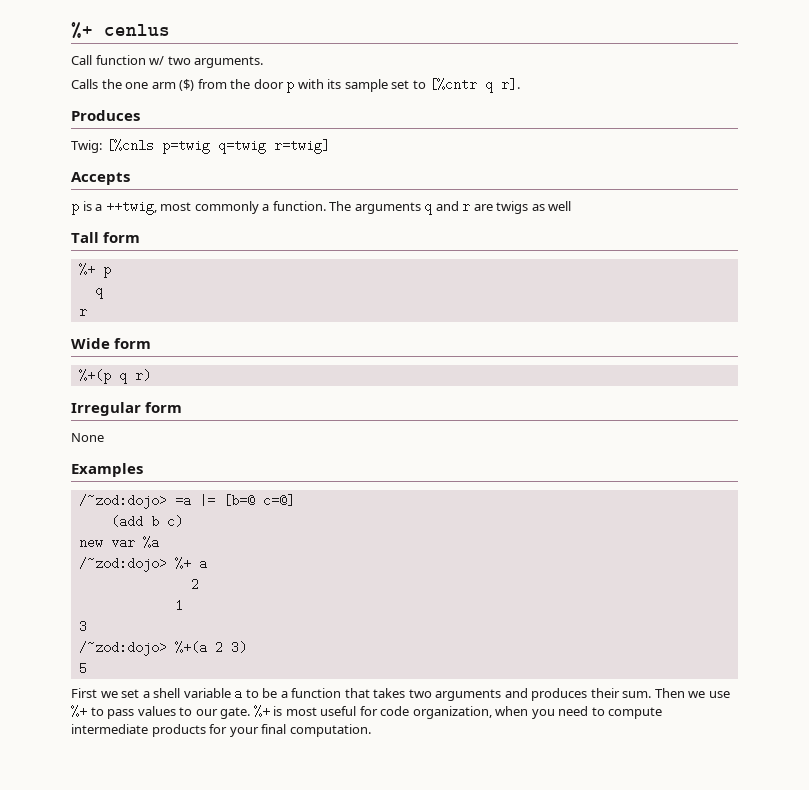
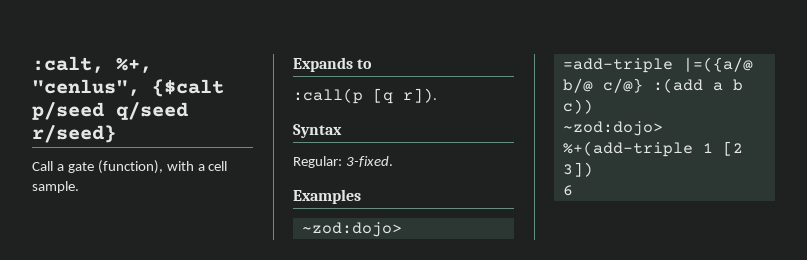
[71,22,170,38] [71,55,264,68] [71,78,521,93] [71,110,140,121] [71,139,330,154] [71,172,130,185] [71,200,572,215] [71,232,141,243] [78,263,111,278] [94,288,103,299] [78,309,87,316] [71,338,152,349] [78,369,151,384] [71,402,183,416] [71,433,104,442] [71,463,143,477] [78,494,295,509] [110,515,183,528] [78,536,159,549] [78,557,207,572] [190,578,199,591] [174,599,183,612] [78,620,87,633] [78,641,247,656] [78,662,87,675] [71,687,730,701] [71,705,663,719] [71,724,371,737] %+ cenlus // Call function w/ two arguments. // Calls the one arm ($) from the door p with its sample set to [%cntr q r]. // Produces // Twig: [%cnls p=twig q=twig r=twig] // Accepts // p is a ++twig, most commonly a function. The arguments q and r are twigs as well // Tall form // %+ p // q // r // Wide form // %+(p q r) // Irregular form // None // Examples // /~zod:dojo> =a |= [b=@ c=@] // (add b c) // new var %a // /~zod:dojo> %+ a // 2 // 1 // 3 // /~zod:dojo> %+(a 2 3) // 5 // First we set a shell variable a to be a function that takes two arguments and produces their sum. Then we use %+ to pass values to our gate. %+ is most useful for code organization, when you need to compute intermediate products for your final computation. -> [32,56,152,73] [32,79,224,97] [32,102,188,120] [32,125,116,143] [32,160,228,174] [32,181,79,193] [293,57,373,72] [293,88,437,104] [293,124,342,138] [293,156,393,168] [293,189,361,204] [301,222,402,237] [562,57,753,73] [562,78,743,93] [562,99,593,114] [562,121,663,136] [562,141,743,157] [562,162,593,177] [562,185,573,196] :calt, %+, "cenlus", {$calt p/seed q/seed r/seed} // Call a gate (function), with a cell sample. // Expands to // :call(p [q r]). // Syntax // Regular: 3-fixed. // Examples // ~zod:dojo> =add-triple |=({a/@ b/@ c/@} :(add a b c)) // ~zod:dojo> %+(add-triple 1 [2 3]) // 6

